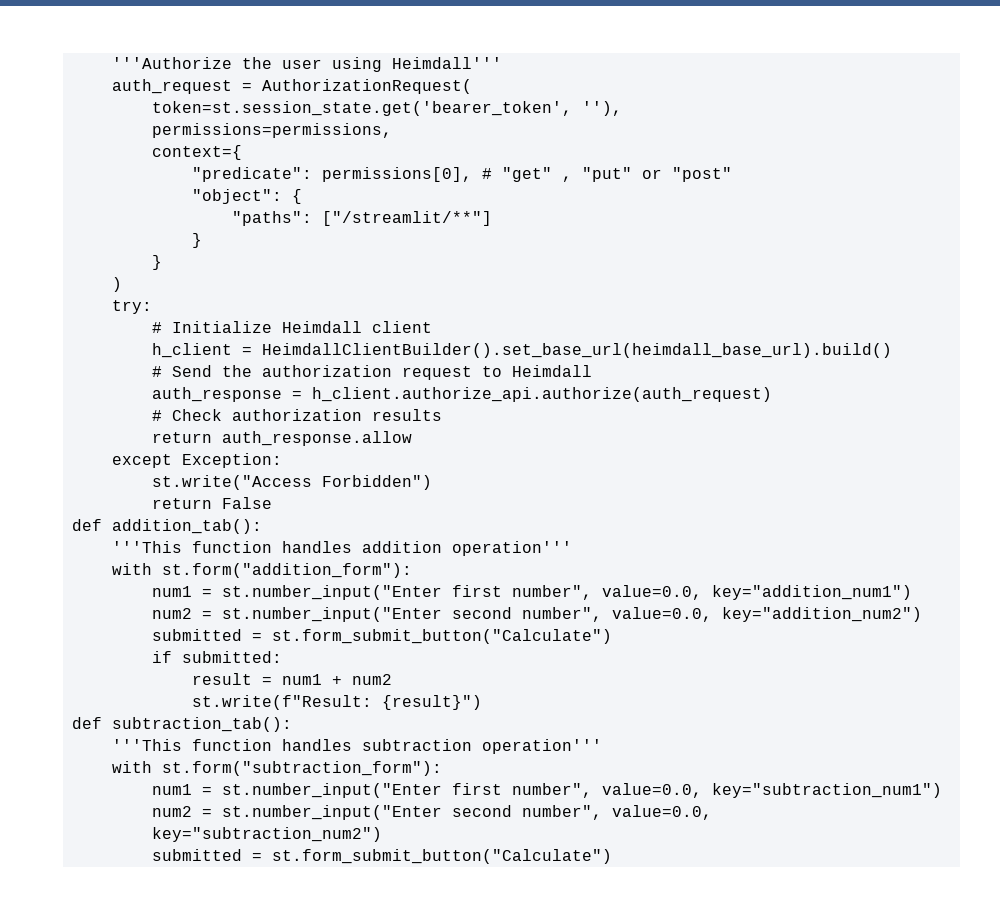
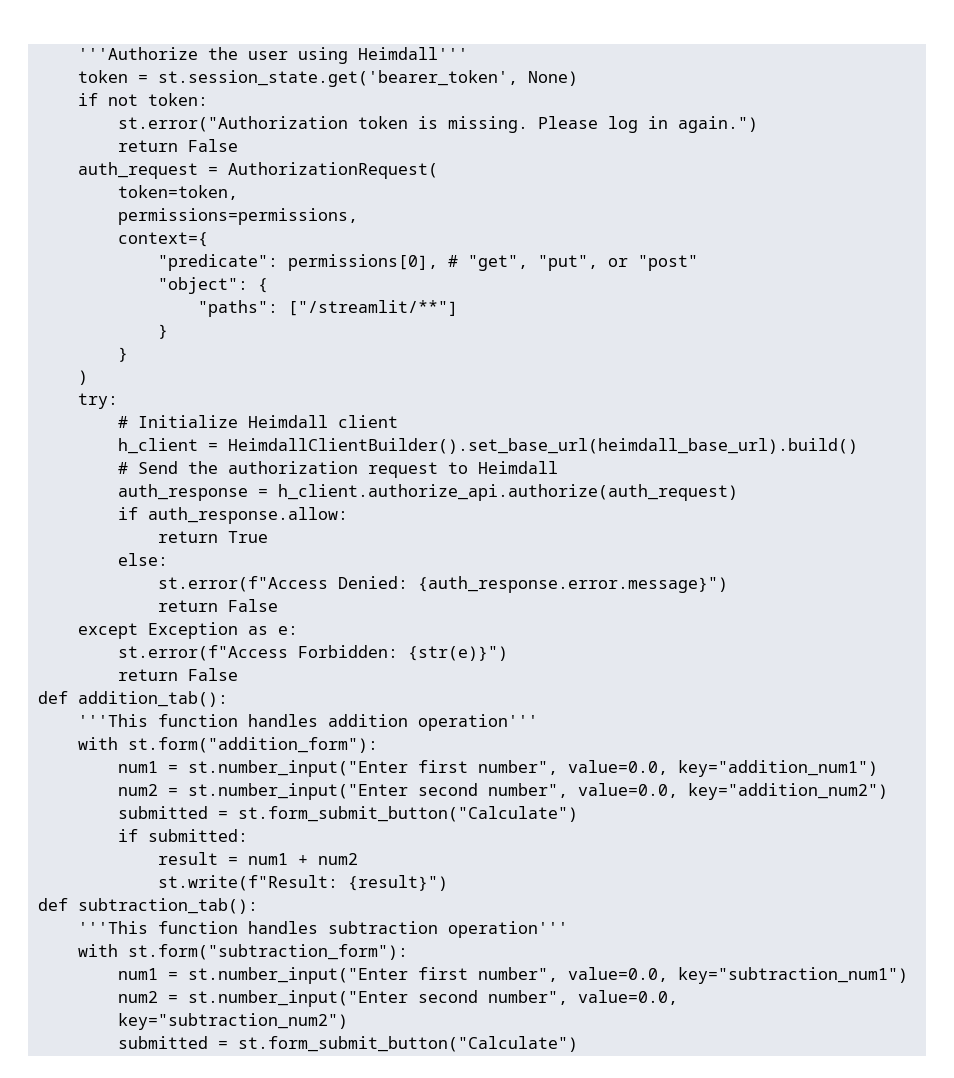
(502, 63) none -> [77,70,578,87] [77,93,208,106] [117,116,758,133] [117,139,238,152] // token = st.session_state.get('bearer_token', None) // if not token: // st.error("Authorization token is missing. Please log in again.") // return False
[152,101,622,116] token=st.session_state.get('bearer_token', ''), -> [117,185,238,200] token=token,
[502,167,632,182] "get" , "put" -> [467,255,598,271] "get", "put",
[152,409,442,421] [152,431,412,446] [112,453,282,468] [152,475,432,490] # Check authorization results // return auth_response.allow // except Exception: // st.write("Access Forbidden") -> [117,507,348,524] [157,531,268,543] [117,553,168,566] [157,576,728,593] [157,599,278,612] [77,622,298,639] [117,645,508,661] if auth_response.allow: // return True // else: // st.error(f"Access Denied: {auth_response.error.message}") // return False // except Exception as e: // st.error(f"Access Forbidden: {str(e)}")

